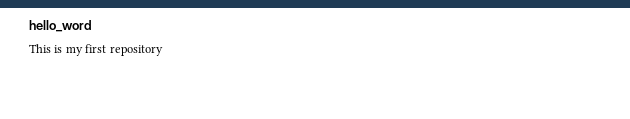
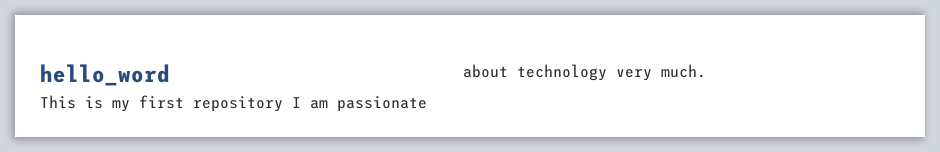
(163, 50) none -> [292,96,427,112] [463,64,706,81] I am passionate about technology very much.

